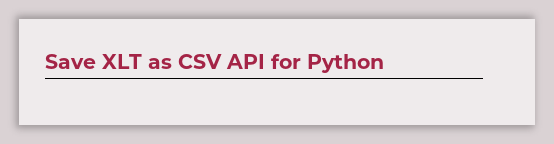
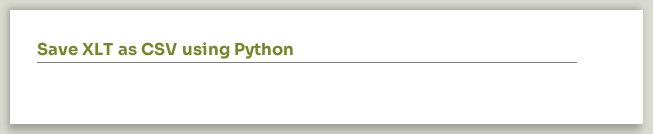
[226,54,301,69] API for -> [181,42,230,59] using

